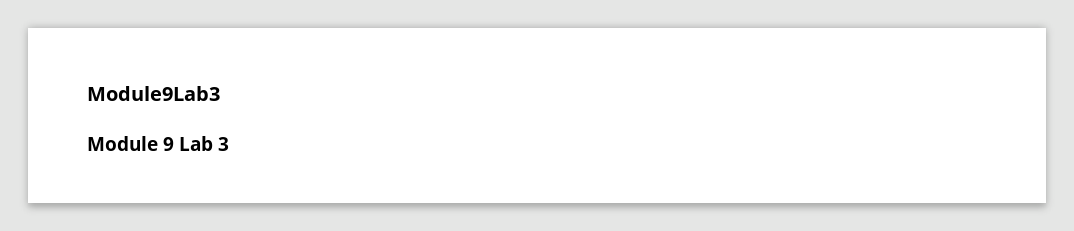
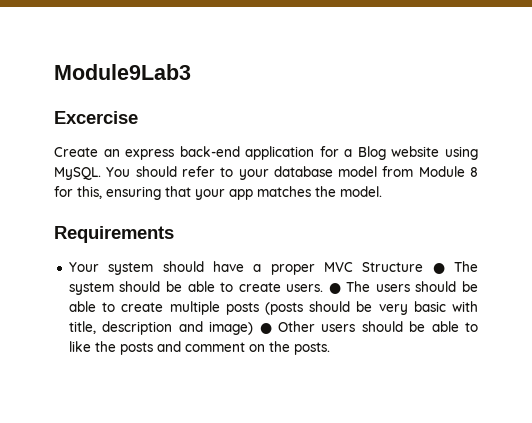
[87,136,229,151] Module 9 Lab 3 -> [54,111,138,124] [54,146,478,160] [54,166,479,180] [54,186,382,200] [54,226,174,243] [68,261,479,275] [68,281,479,295] [68,301,478,315] [68,321,479,335] [68,341,330,355] Excercise // Create an express back-end application for a Blog website using MySQL. You should refer to your database model from Module 8 for this, ensuring that your app matches the model. // Requirements // Your system should have a proper MVC Structure ● The system should be able to create users. ● The users should be able to create multiple posts (posts should be very basic with title, description and image) ● Other users should be able to like the posts and comment on the posts.

